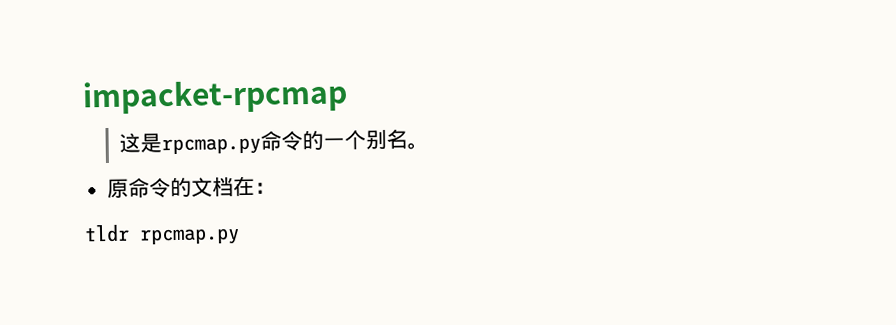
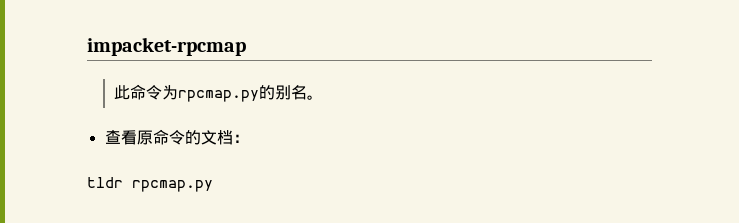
[119,130,367,156] 这是rpcmap.py命令的一个 -> [114,84,276,102] 此命令为rpcmap.py的
(430, 146) none -> [104,130,137,145] 查看
[232,175,255,197] 在 -> (233, 137) none

